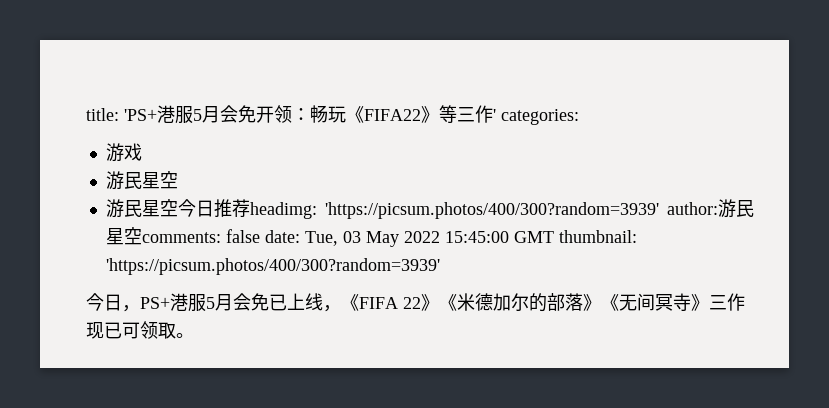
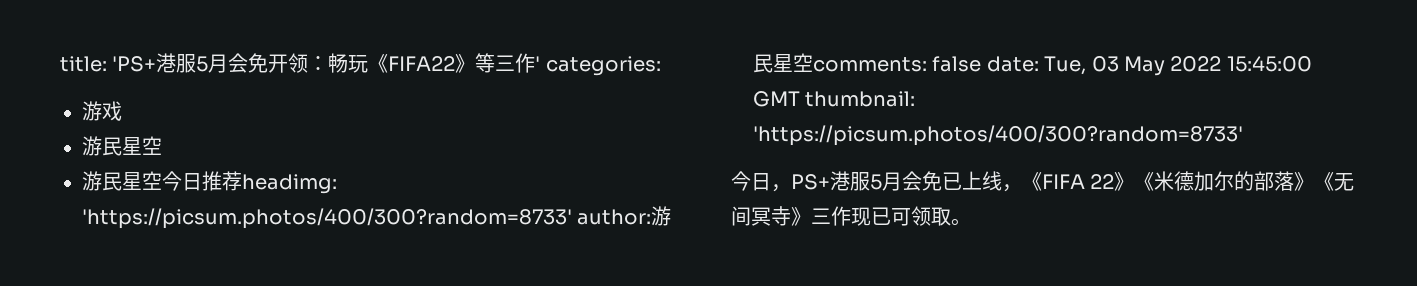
[324,202,659,219] 'https://picsum.photos/400/300?random=3939' -> [82,208,572,229] 'https://picsum.photos/400/300?random=8733'
[105,258,440,275] 'https://picsum.photos/400/300?random=3939' -> [753,125,1243,146] 'https://picsum.photos/400/300?random=8733'

